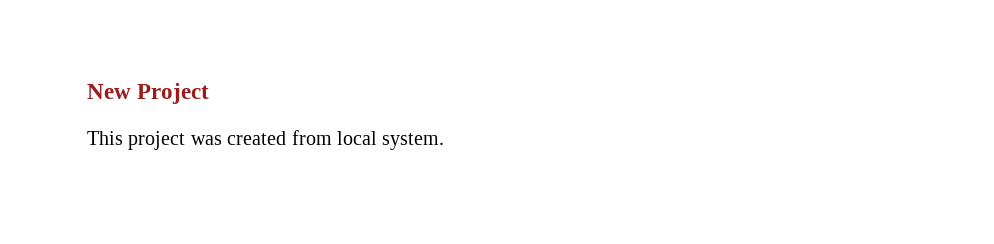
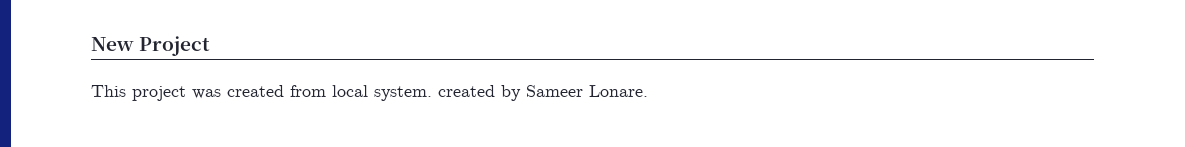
(445, 141) none -> [438,85,648,101] created by Sameer Lonare.

